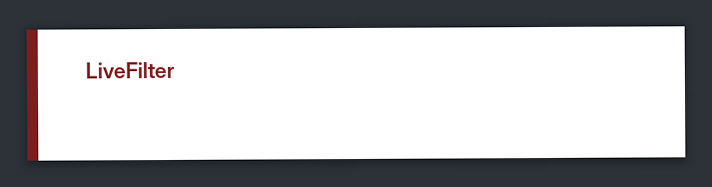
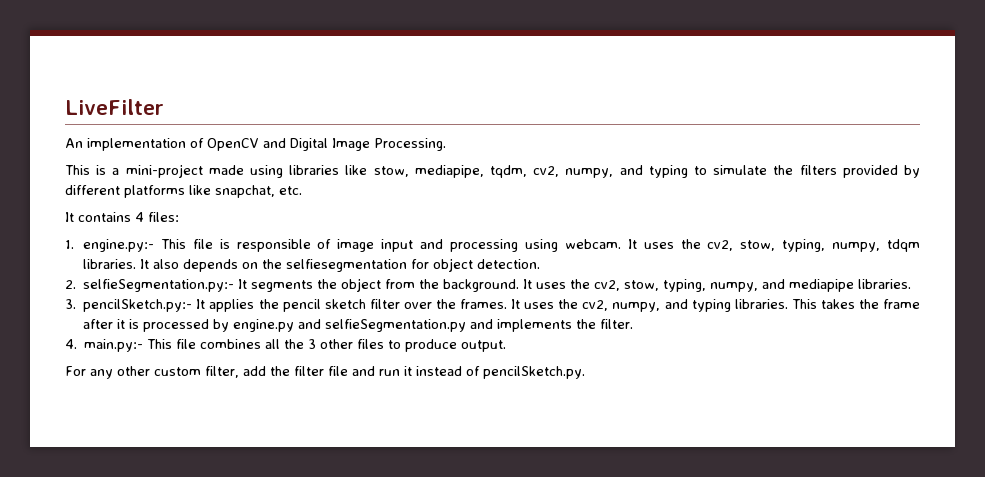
(175, 70) none -> [65,138,446,151] [65,164,921,178] [65,185,302,198] [65,212,179,222] [65,239,920,252] [83,258,541,272] [65,278,912,292] [65,299,921,312] [83,319,634,332] [65,339,507,352] [65,366,585,379] // An implementation of OpenCV and Digital Image Processing. // This is a mini-project made using libraries like stow, mediapipe, tqdm, cv2, numpy, and typing to simulate the filters provided by different platforms like snapchat, etc. // It contains 4 files: // 1. engine.py:- This file is responsible of image input and processing using webcam. It uses the cv2, stow, typing, numpy, tdqm libraries. It also depends on the selfiesegmentation for object detection. // 2. selfieSegmentation.py:- It segments the object from the background. It uses the cv2, stow, typing, numpy, and mediapipe libraries. // 3. pencilSketch.py:- It applies the pencil sketch filter over the frames. It uses the cv2, numpy, and typing libraries. This takes the frame after it is processed by engine.py and selfieSegmentation.py and implements the filter. // 4. main.py:- This file combines all the 3 other files to produce output. // For any other custom filter, add the filter file and run it instead of pencilSketch.py.

